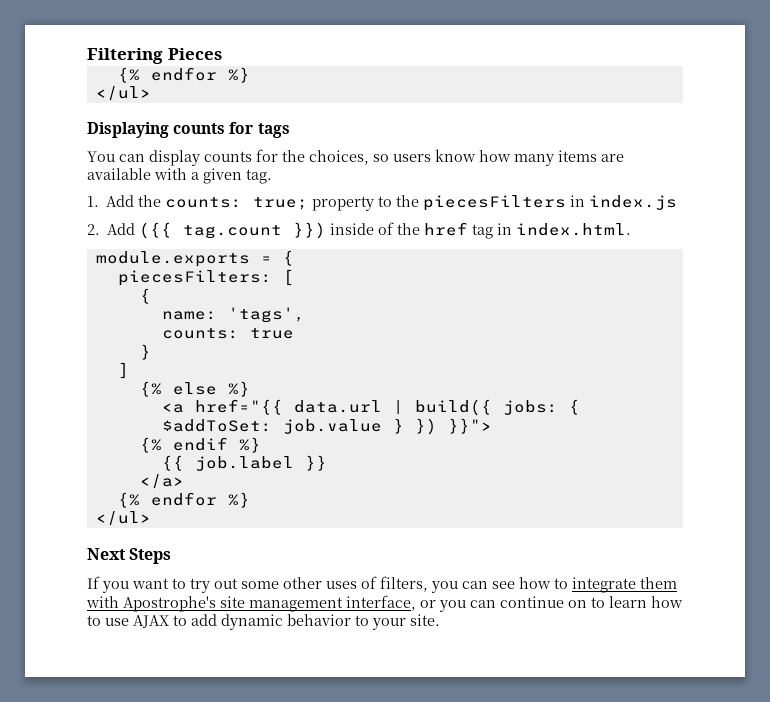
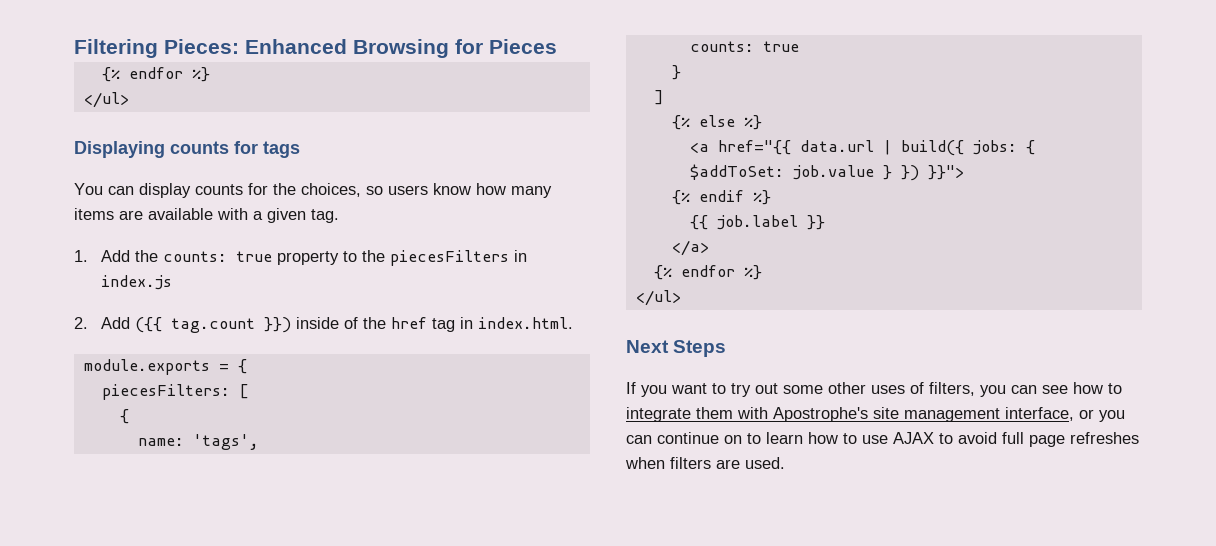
(163, 56) none -> [164,39,483,58] Pieces: Enhanced Browsing for
[253,197,309,210] true; -> [235,251,272,262] true
[191,614,440,630] add dynamic behavior to your site. -> [958,432,1139,447] [625,457,785,469] avoid full page refreshes when filters are used.

